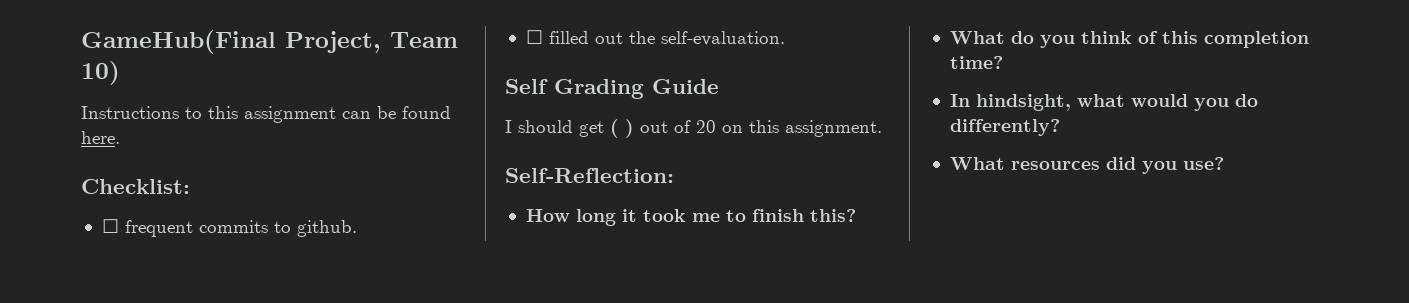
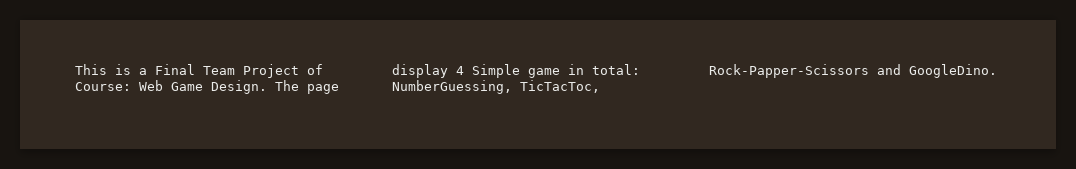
[81,30,458,54] [81,61,120,85] [81,106,451,123] [81,131,120,144] [81,179,190,194] [101,219,357,237] [525,30,785,46] [505,79,719,99] [505,119,882,138] [505,168,674,183] [525,209,856,226] [949,31,1309,48] [949,56,1003,69] [949,94,1258,111] [949,119,1060,136] [949,157,1224,174] GameHub(Final Project, Team 10) // Instructions to this assignment can be found here. // Checklist: // ☐ frequent commits to github. // ☐ filled out the self-evaluation. // Self Grading Guide // I should get ( ) out of 20 on this assignment. // Self-Reflection: // How long it took me to finish this? // What do you think of this completion time? // In hindsight, what would you do differently? // What resources did you use? -> [75,64,323,78] [75,80,339,94] [392,64,640,78] [392,80,600,94] [709,64,997,78] This is a Final Team Project of Course: Web Game Design. The page display 4 Simple game in total: NumberGuessing, TicTacToc, Rock-Papper-Scissors and GoogleDino.

